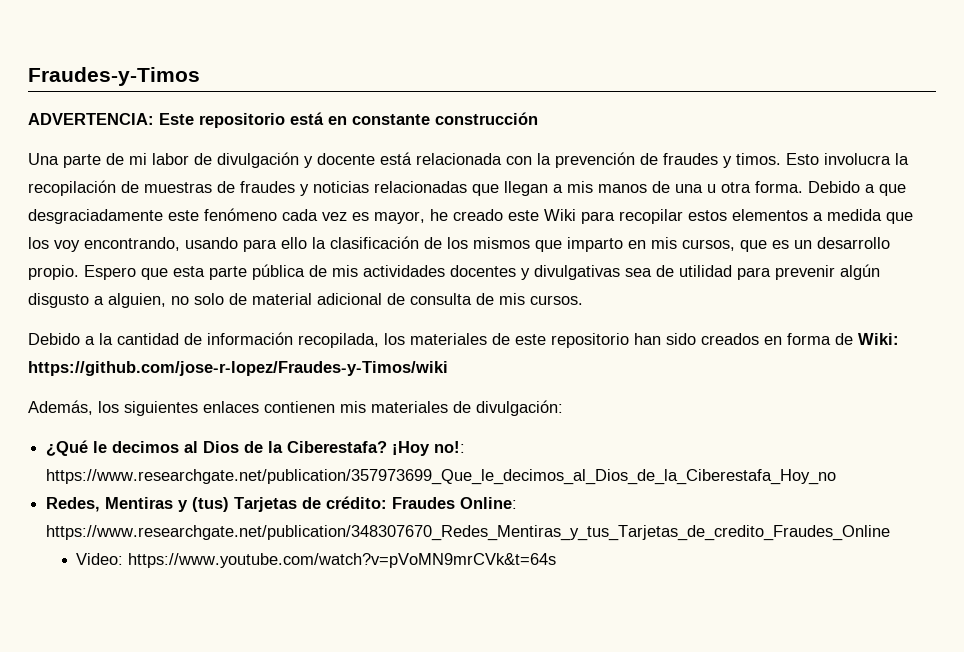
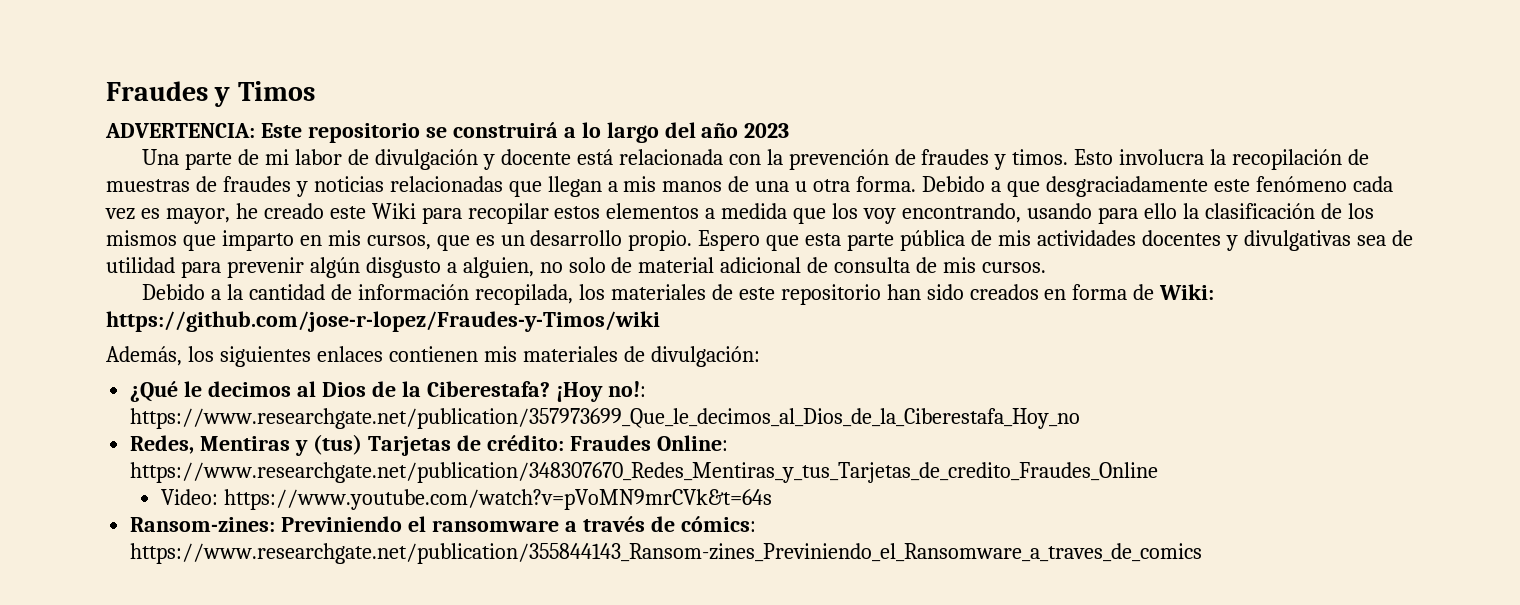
[28,67,200,86] Fraudes-y-Timos -> [106,81,315,107] Fraudes y Timos
[290,112,538,125] está en constante construcción -> [425,122,790,143] se construirá a lo largo del año 2023
(557, 560) none -> [130,516,756,532] [130,543,1203,564] // Ransom-zines: Previniendo el ransomware a través de cómics: https://www.researchgate.net/publication/355844143_Ransom-zines_Previniendo_el_Ransomware_a_traves_de_comics

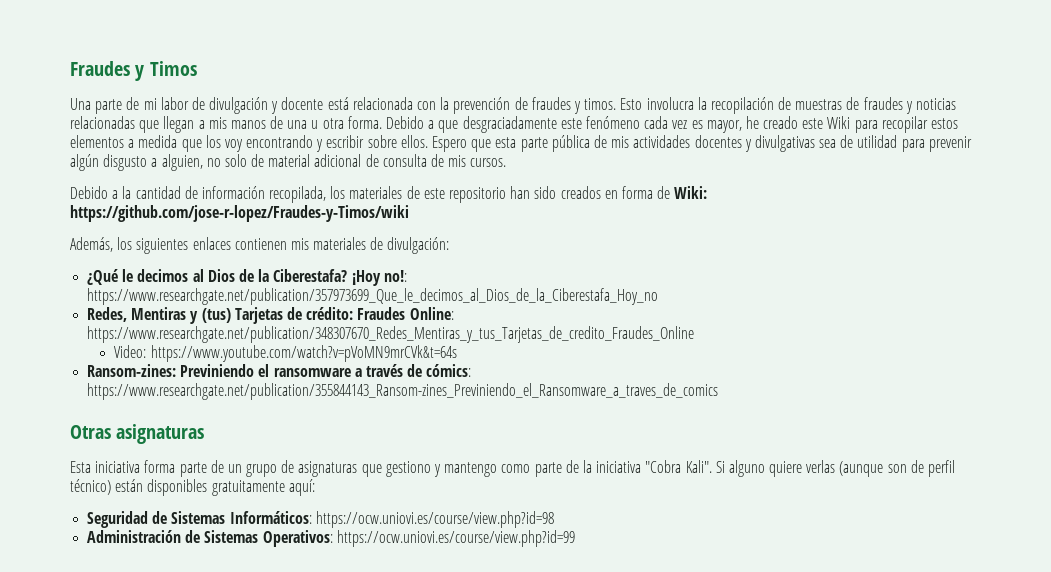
[105,122,790,143] // ADVERTENCIA: Este repositorio se construirá a lo largo del año 2023 -> (197, 68) none
[902,203,1374,224] [106,230,693,251] encontrando, usando para ello la clasificación de los mismos que imparto en mis cursos, que es un desarrollo propio. -> [246,135,428,152] encontrando y escribir sobre ellos.
(1203, 553) none -> [70,424,205,444] [70,460,955,477] [70,479,315,496] [87,511,554,528] [87,530,575,547] // Otras asignaturas // Esta iniciativa forma parte de un grupo de asignaturas que gestiono y mantengo como parte de la iniciativa "Cobra Kali". Si alguno quiere verlas (aunque son de perfil técnico) están disponibles gratuitamente aquí: // Seguridad de Sistemas Informáticos: https://ocw.uniovi.es/course/view.php?id=98 // Administración de Sistemas Operativos: https://ocw.uniovi.es/course/view.php?id=99

